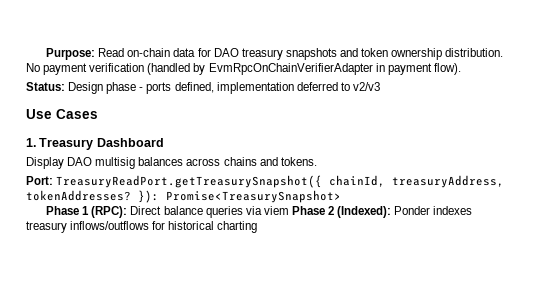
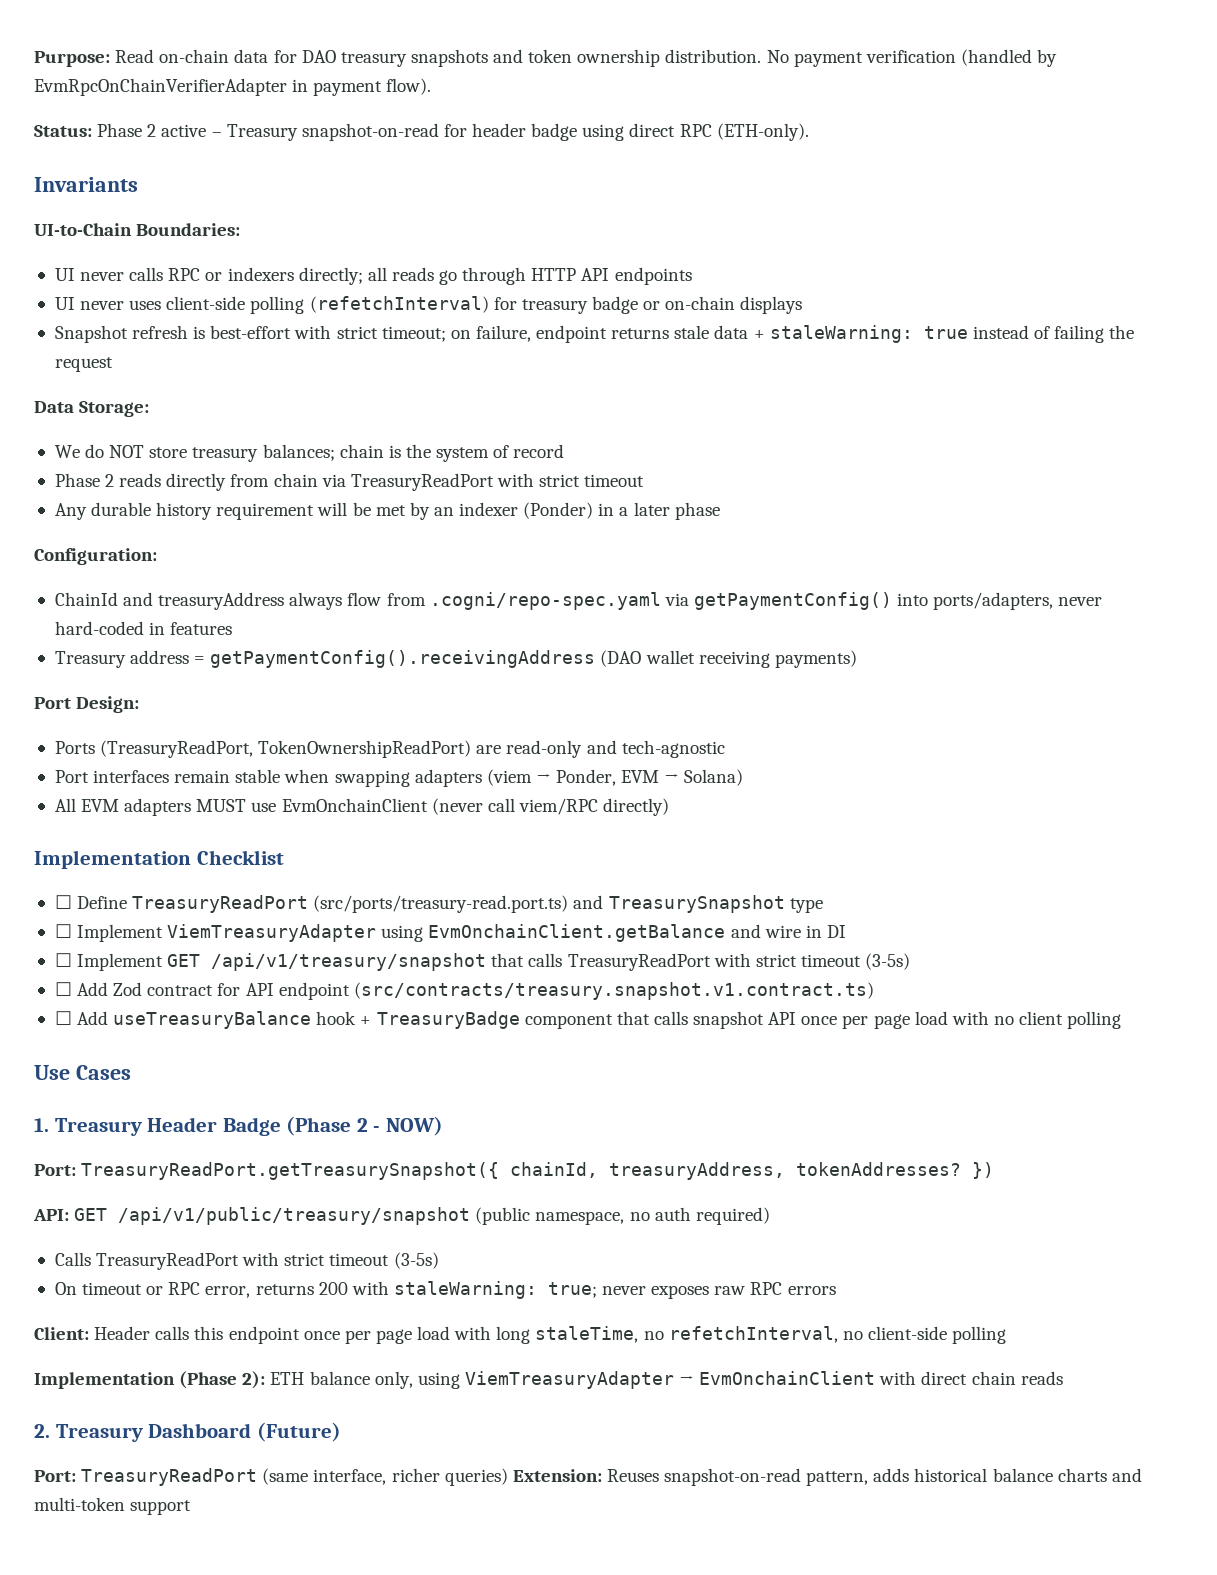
[68,82,380,94] [26,109,98,119] [26,138,164,150] [26,157,317,169] Design phase - ports defined, implementation deferred to v2/v3 // Use Cases // 1. Treasury Dashboard // Display DAO multisig balances across chains and tokens. -> [97,123,809,141] [34,177,138,192] [34,223,241,236] [54,267,692,285] [54,296,803,314] [54,325,1135,343] [54,357,113,372] [34,401,150,417] [54,444,565,462] [54,473,645,491] [54,502,720,520] [34,548,157,565] [54,592,1103,610] [54,621,233,635] [54,650,857,668] [34,696,140,713] [54,740,725,758] [54,769,744,787] [54,798,670,816] [34,850,284,869] [54,895,823,913] [54,924,846,942] [54,953,911,971] [54,982,874,1000] [54,1011,1122,1029] [34,1065,131,1080] [34,1116,443,1136] Phase 2 active – Treasury snapshot-on-read for header badge using direct RPC (ETH-only). // Invariants // UI-to-Chain Boundaries: // UI never calls RPC or indexers directly; all reads go through HTTP API endpoints // UI never uses client-side polling (refetchInterval) for treasury badge or on-chain displays // Snapshot refresh is best-effort with strict timeout; on failure, endpoint returns stale data + staleWarning: true instead of failing the request // Data Storage: // We do NOT store treasury balances; chain is the system of record // Phase 2 reads directly from chain via TreasuryReadPort with strict timeout // Any durable history requirement will be met by an indexer (Ponder) in a later phase // Configuration: // ChainId and treasuryAddress always flow from .cogni/repo-spec.yaml via getPaymentConfig() into ports/adapters, never hard-coded in features // Treasury address = getPaymentConfig().receivingAddress (DAO wallet receiving payments) // Port Design: // Ports (TreasuryReadPort, TokenOwnershipReadPort) are read-only and tech-agnostic // Port interfaces remain stable when swapping adapters (viem → Ponder, EVM → Solana) // All EVM adapters MUST use EvmOnchainClient (never call viem/RPC directly) // Implementation Checklist // ☐ Define TreasuryReadPort (src/ports/treasury-read.port.ts) and TreasurySnapshot type // ☐ Implement ViemTreasuryAdapter using EvmOnchainClient.getBalance and wire in DI // ☐ Implement GET /api/v1/treasury/snapshot that calls TreasuryReadPort with strict timeout (3-5s) // ☐ Add Zod contract for API endpoint (src/contracts/treasury.snapshot.v1.contract.ts) // ☐ Add useTreasuryBalance hook + TreasuryBadge component that calls snapshot API once per page load with no client polling // Use Cases // 1. Treasury Header Badge (Phase 2 - NOW)
[138,190,341,203] [46,206,473,218] [26,221,258,233] }): Promise<TreasurySnapshot> // Phase 1 (RPC): Direct balance queries via viem Phase 2 (Indexed): Ponder indexes treasury inflows/outflows for historical charting -> [972,1162,995,1179] [33,1207,770,1225] [54,1252,439,1270] [54,1281,836,1299] [34,1326,1007,1344] [34,1371,1063,1389] [34,1422,341,1442] [34,1468,1142,1486] [34,1497,192,1515] }) // API: GET /api/v1/public/treasury/snapshot (public namespace, no auth required) // Calls TreasuryReadPort with strict timeout (3-5s) // On timeout or RPC error, returns 200 with staleWarning: true; never exposes raw RPC errors // Client: Header calls this endpoint once per page load with long staleTime, no refetchInterval, no client-side polling // Implementation (Phase 2): ETH balance only, using ViemTreasuryAdapter → EvmOnchainClient with direct chain reads // 2. Treasury Dashboard (Future) // Port: TreasuryReadPort (same interface, richer queries) Extension: Reuses snapshot-on-read pattern, adds historical balance charts and multi-token support

